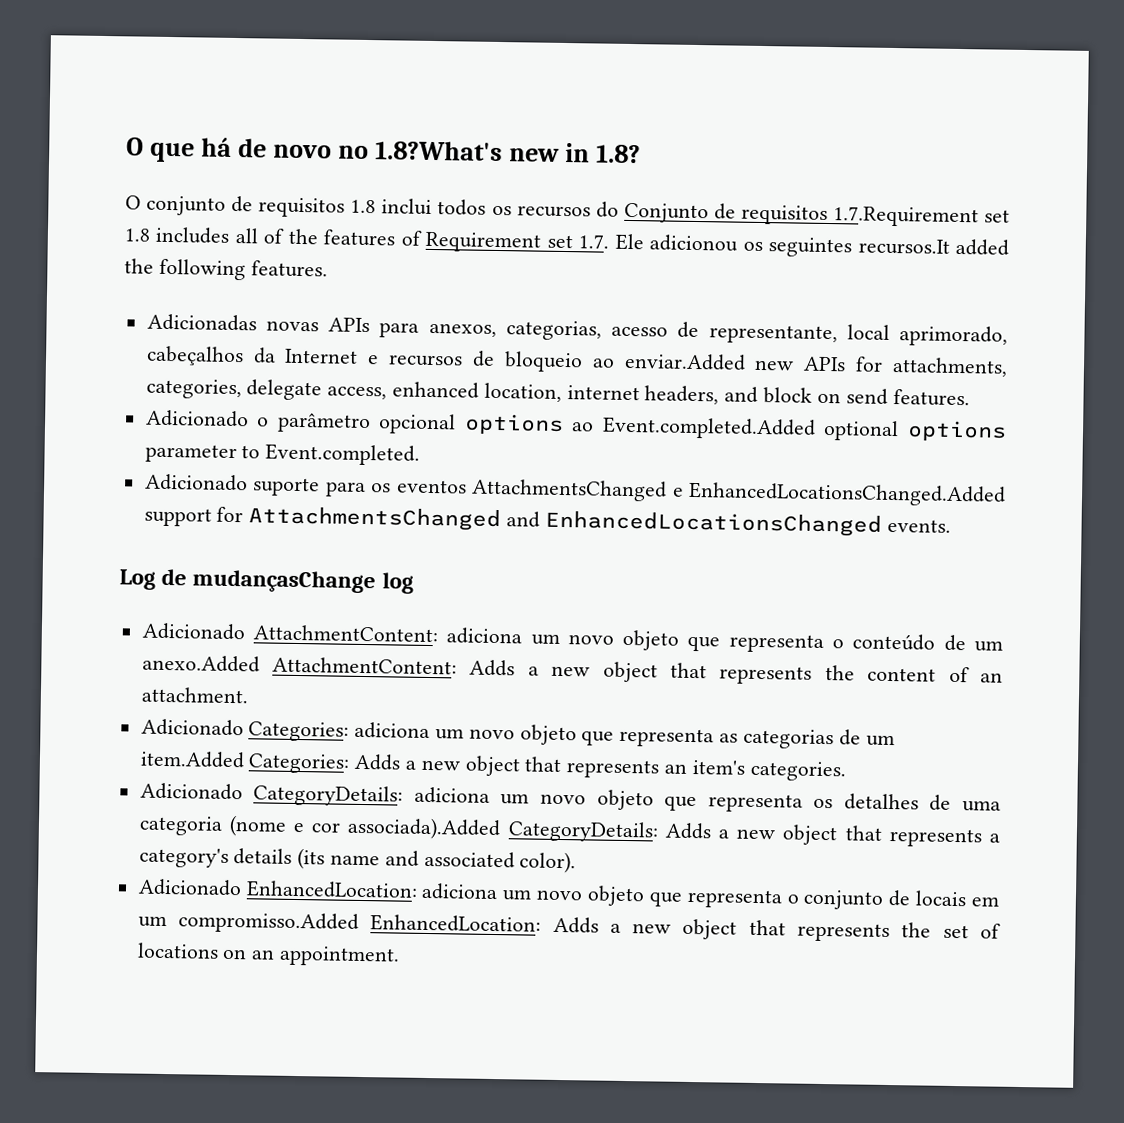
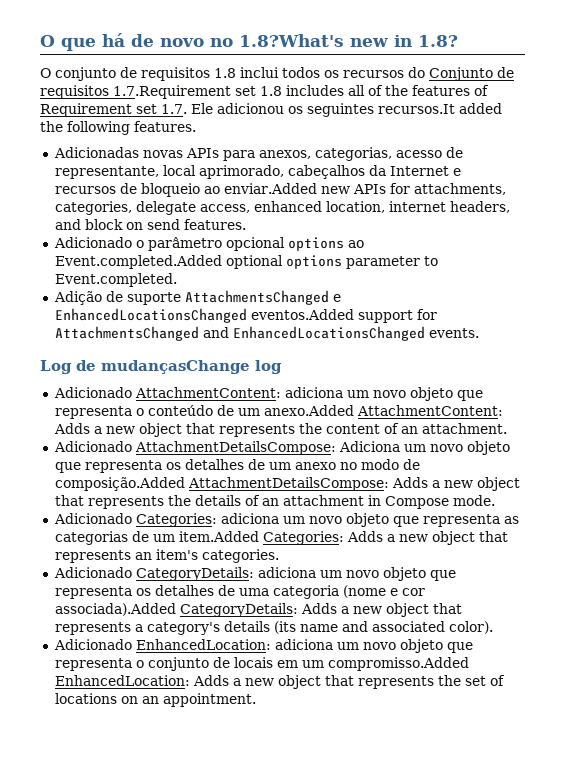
[144,473,1006,507] Adicionado suporte para os eventos AttachmentsChanged e EnhancedLocationsChanged.Added -> [53,290,341,305] [54,308,354,323] Adição de suporte AttachmentsChanged e EnhancedLocationsChanged eventos.Added
(249, 695) none -> [53,441,510,455] [54,459,420,473] [54,477,520,491] [54,495,495,509] // Adicionado AttachmentDetailsCompose: Adiciona um novo objeto que representa os detalhes de um anexo no modo de composição.Added AttachmentDetailsCompose: Adds a new object that represents the details of an attachment in Compose mode.

